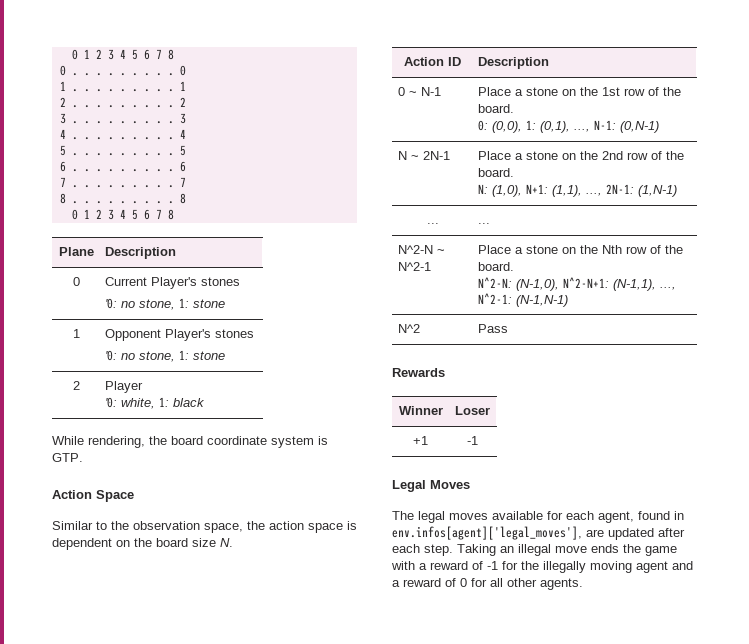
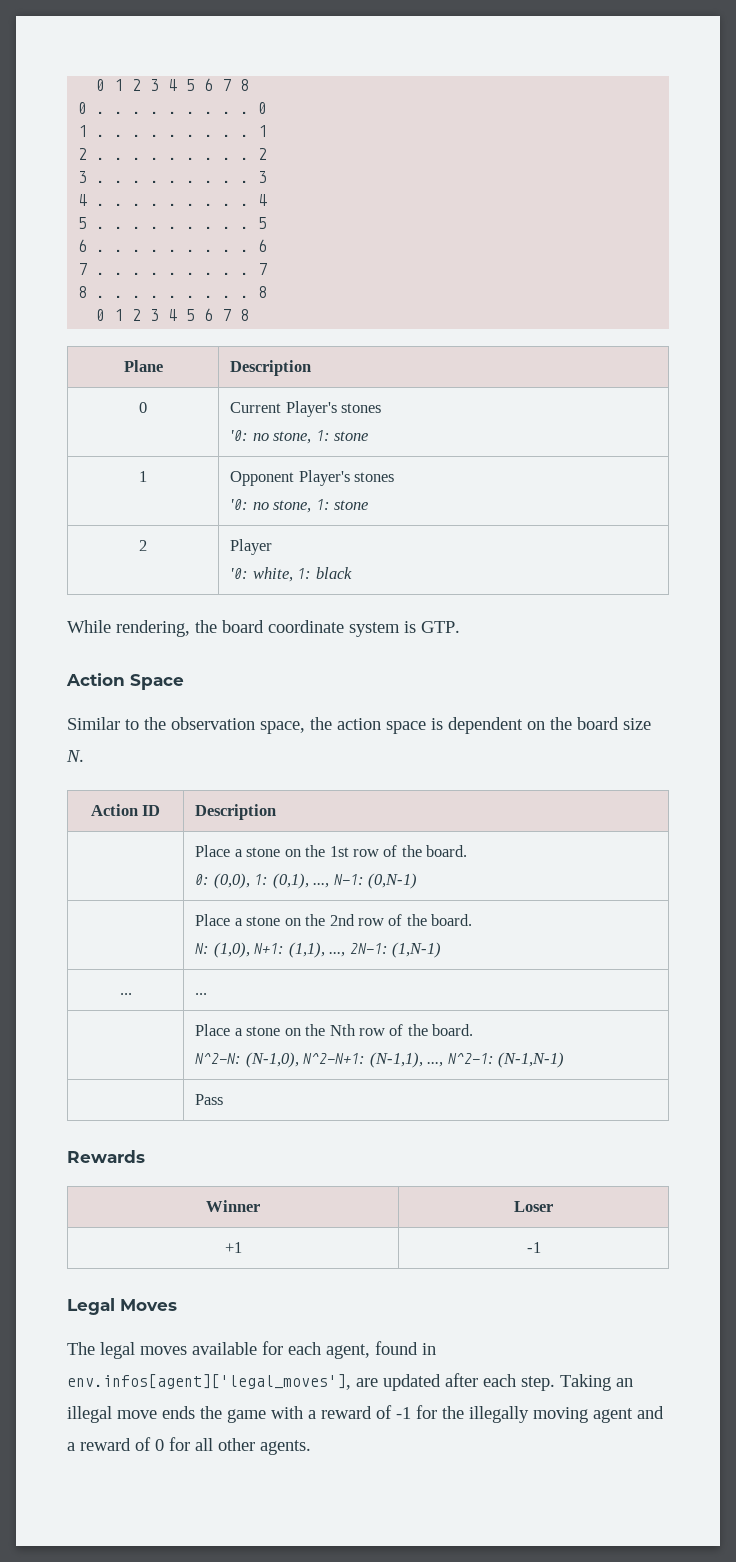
[397,87,441,96] 0 ~ N-1 -> (277, 812) none
[397,151,450,160] N ~ 2N-1 -> (417, 881) none
[397,245,445,254] [397,262,431,271] N^2-N ~ N^2-1 -> (208, 994) none
[397,324,420,333] N^2 -> (564, 1060) none

